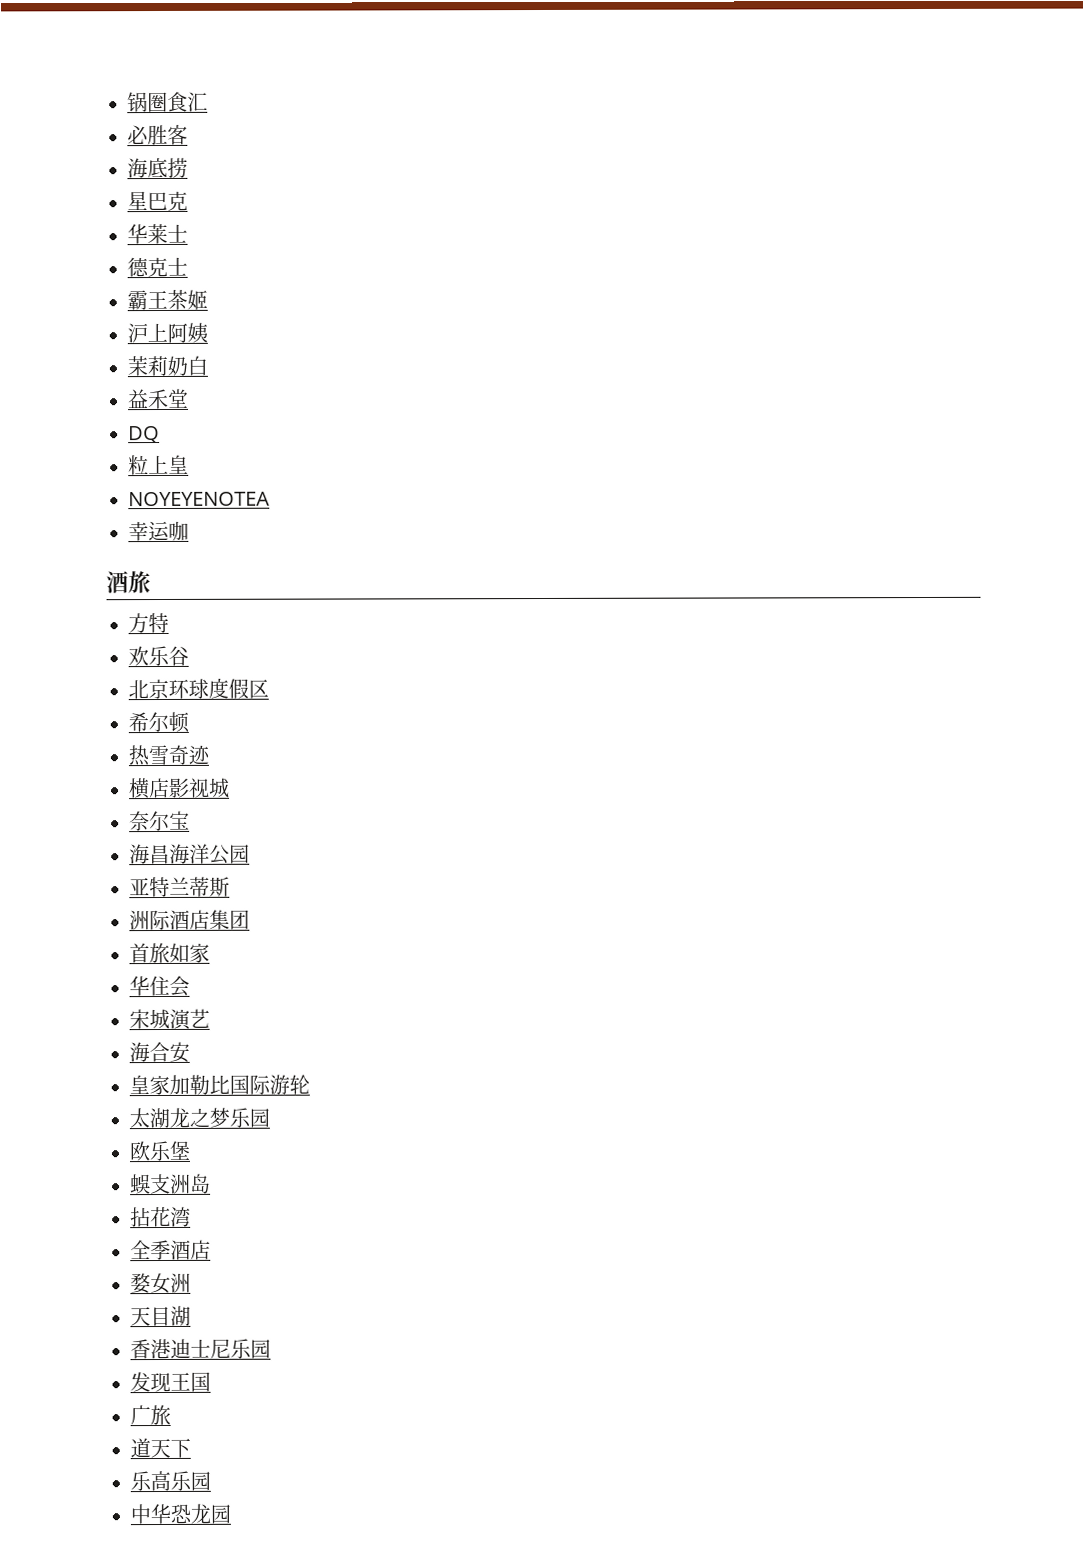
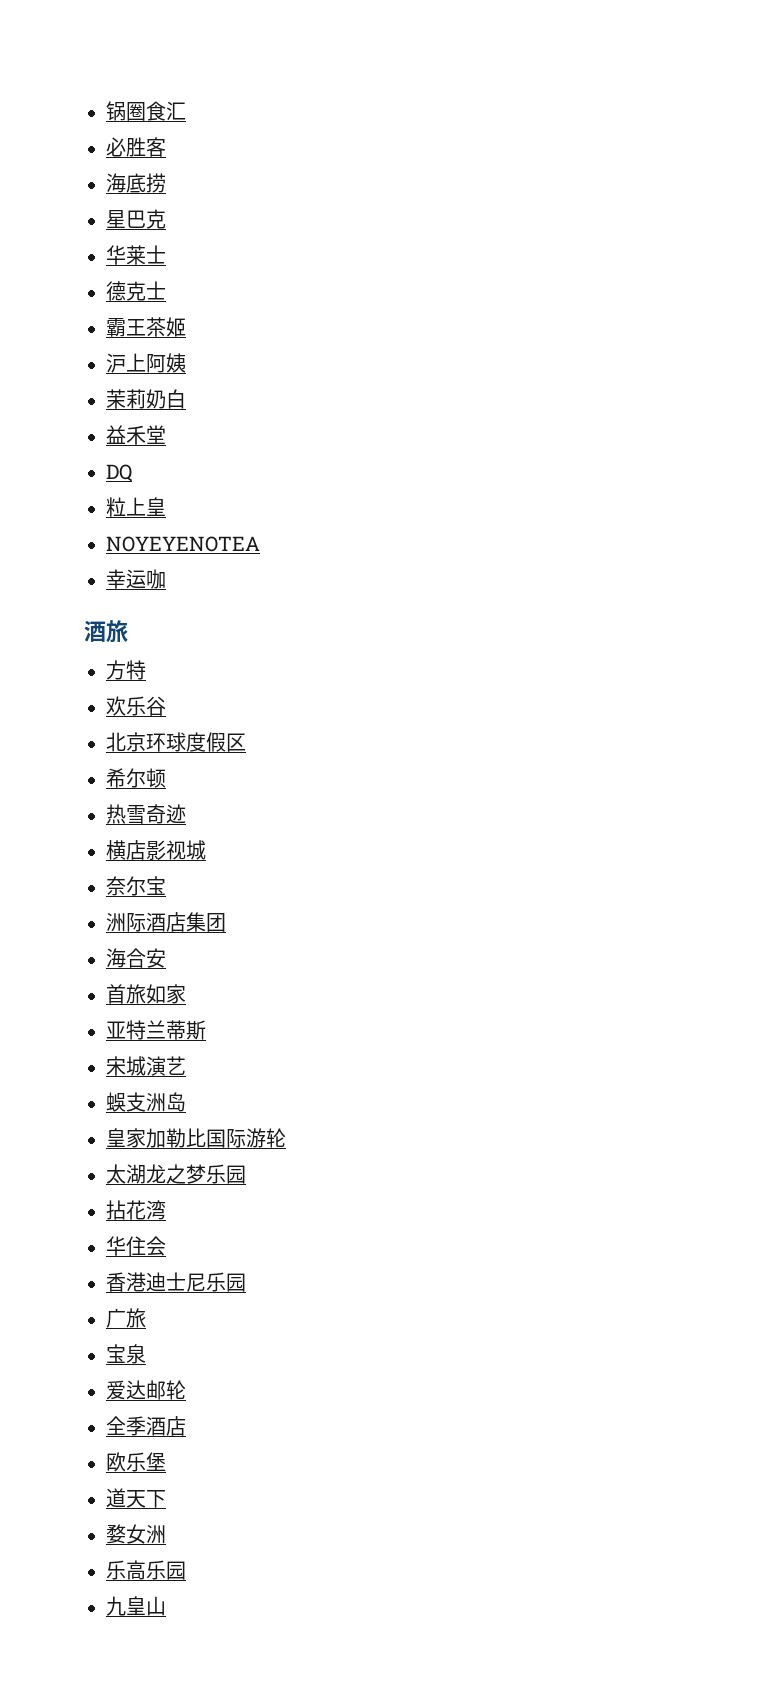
[129,843,250,865] [129,876,230,898] [129,909,250,931] [129,942,210,964] [129,975,190,997] 海昌海洋公园 // 亚特兰蒂斯 // 洲际酒店集团 // 首旅如家 // 华住会 -> [106,912,226,932] [106,948,166,968] [106,984,186,1004] [106,1020,206,1040] 洲际酒店集团 // 海合安 // 首旅如家 // 亚特兰蒂斯
[129,1041,190,1063] 海合安 -> [106,1092,186,1112] 蜈支洲岛
[129,1140,190,1162] [130,1173,211,1195] [130,1206,191,1228] [130,1239,211,1261] [130,1272,191,1295] [130,1305,191,1327] 欧乐堡 // 蜈支洲岛 // 拈花湾 // 全季酒店 // 婺女洲 // 天目湖 -> [106,1200,166,1220] [106,1236,166,1256] 拈花湾 // 华住会
[130,1371,211,1393] // 发现王国 -> (246, 1282) none
(171, 1415) none -> [106,1344,146,1364] [106,1380,186,1400] [106,1416,186,1436] [106,1452,166,1472] // 宝泉 // 爱达邮轮 // 全季酒店 // 欧乐堡
(191, 1447) none -> [106,1524,166,1544] // 婺女洲
[130,1503,231,1525] 中华恐龙园 -> [106,1596,166,1616] 九皇山

